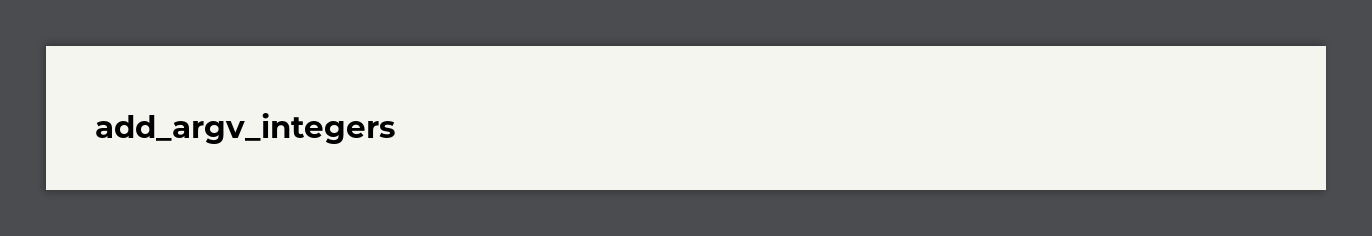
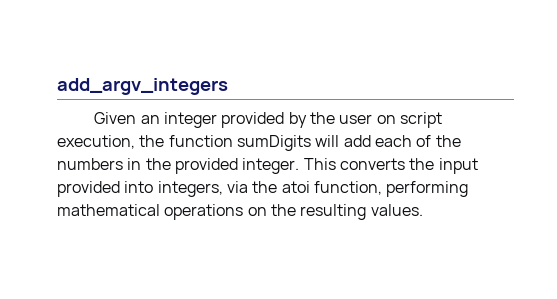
(395, 128) none -> [94,112,442,128] [57,135,461,151] [57,158,478,174] [57,181,469,197] [57,204,423,220] // Given an integer provided by the user on script execution, the function sumDigits will add each of the numbers in the provided integer. This converts the input provided into integers, via the atoi function, performing mathematical operations on the resulting values.

